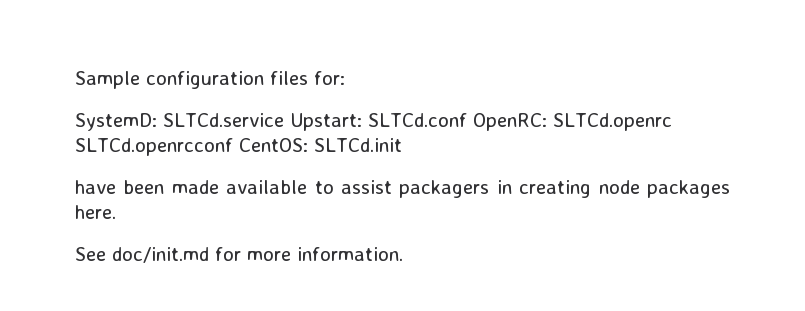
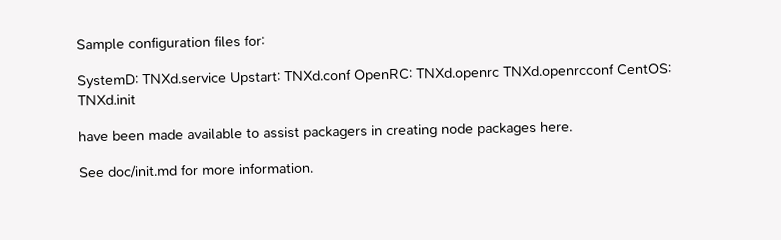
[163,113,672,131] [75,138,402,156] SLTCd.service Upstart: SLTCd.conf OpenRC: SLTCd.openrc SLTCd.openrcconf CentOS: SLTCd.init -> [142,63,672,86] [77,94,136,106] TNXd.service Upstart: TNXd.conf OpenRC: TNXd.openrc TNXd.openrcconf CentOS: TNXd.init

